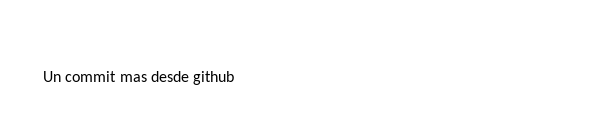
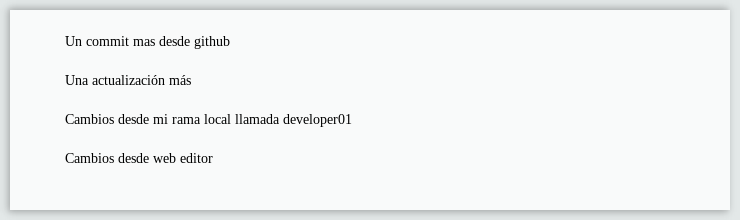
(235, 78) none -> [65,75,191,85] [65,114,352,127] [65,153,213,163] // Una actualización más // Cambios desde mi rama local llamada developer01 // Cambios desde web editor

